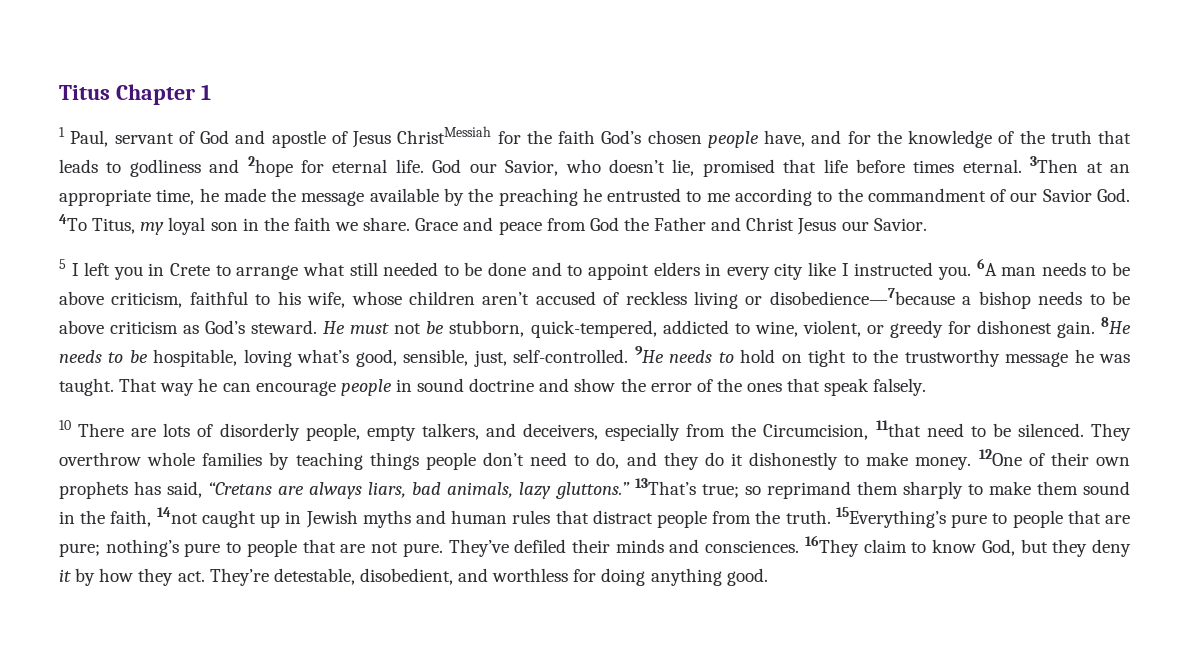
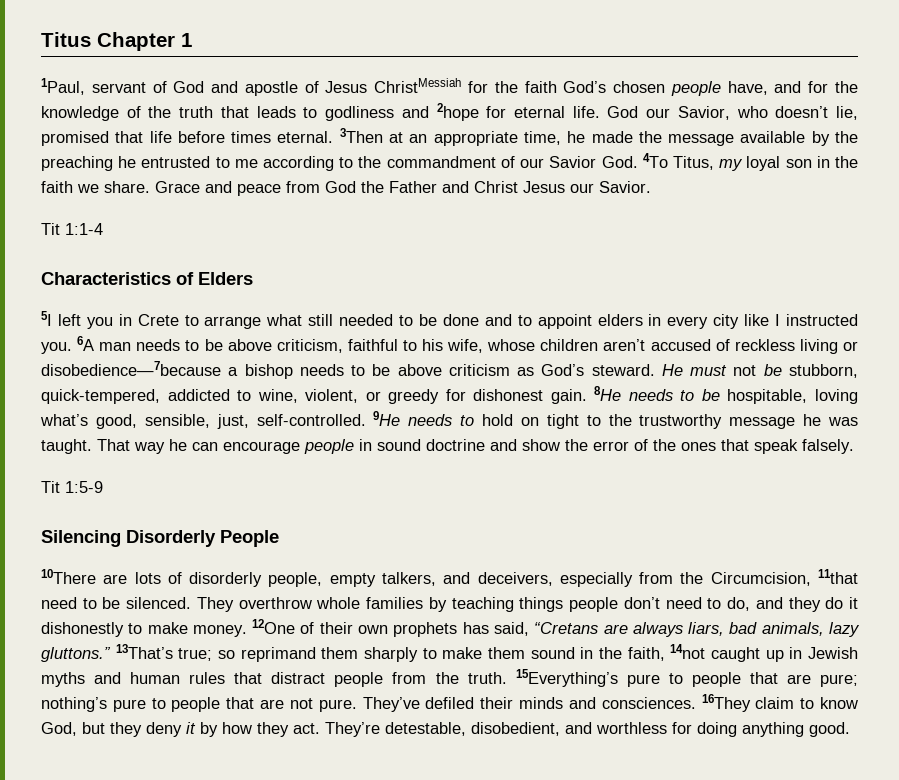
[59,127,109,147] 1 Paul, -> [41,78,85,95] 1Paul,
[59,259,79,276] 5 I -> [41,223,103,235] [41,272,253,285] [41,311,52,326] Tit 1:1-4 // Characteristics of Elders // 5I
[59,420,125,437] 10 There -> [41,481,103,493] [41,530,279,547] [41,569,96,584] Tit 1:5-9 // Silencing Disorderly People // 10There

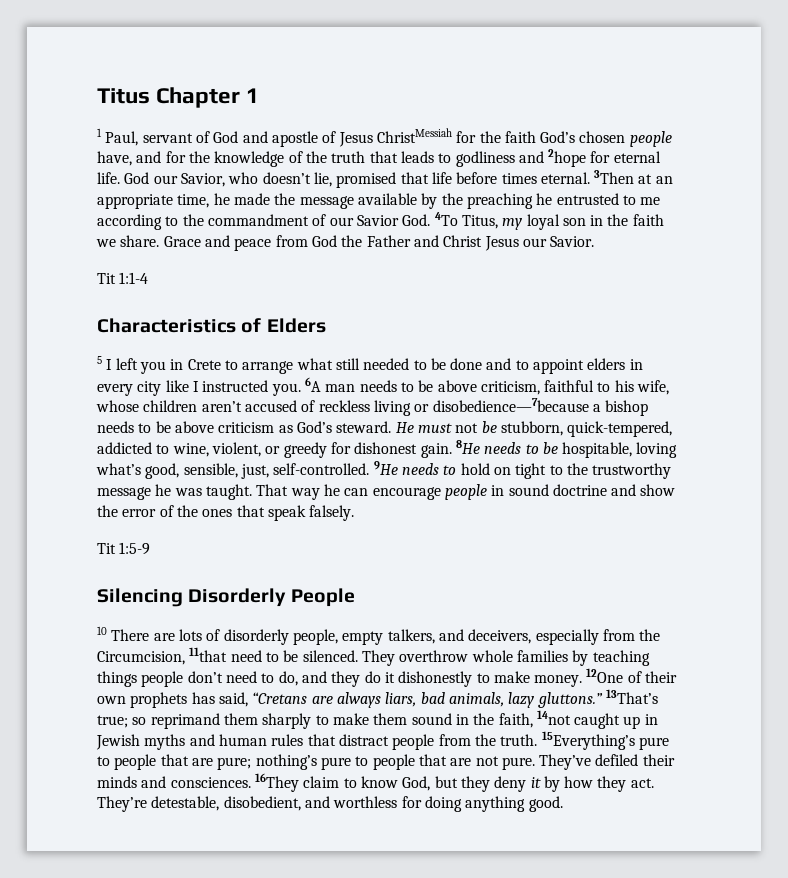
[41,78,85,95] 1Paul, -> [97,128,139,146] 1 Paul,
[41,311,52,326] 5I -> [97,356,113,370] 5 I
[41,569,96,584] 10There -> [97,626,150,641] 10 There

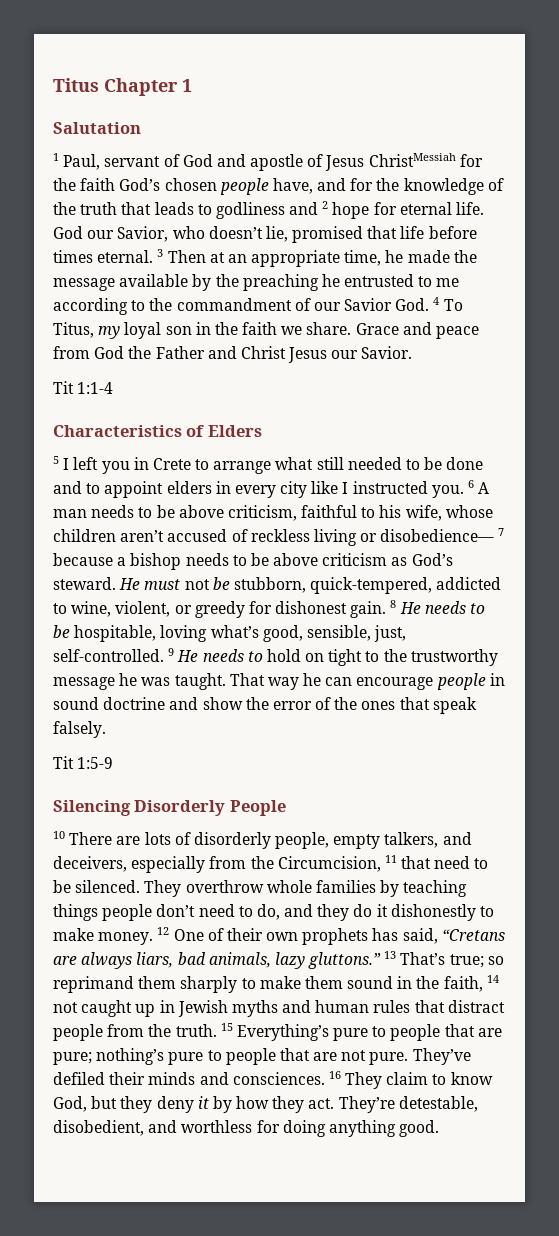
(260, 95) none -> [53,122,141,134] // Salutation
[548,149,587,167] 2hope -> [322,201,370,219] 2 hope
[594,170,635,184] 3Then -> [157,249,206,263] 3 Then
[434,212,458,226] 4To -> [433,297,463,311] 4 To
[304,377,321,392] 6A -> [468,480,490,494] 6 A
[432,398,589,412] disobedience—7because -> [380,528,505,542] [53,553,113,566] disobedience— 7 because
[455,440,480,454] 8He -> [390,600,421,614] 8 He
[373,461,398,475] 9He -> [168,648,199,662] 9 He
[189,647,228,662] 11that -> [384,855,432,869] 11 that
[586,668,624,683] 12One -> [157,927,204,941] 12 One
[605,689,658,704] 13That’s -> [384,951,446,965] 13 That’s
[536,710,571,725] 14not -> [486,975,499,983] [53,1002,78,1013] 14 not
[541,731,635,750] 15Everything’s -> [220,1023,329,1041] 15 Everything’s
[254,773,299,792] 16They -> [328,1071,383,1089] 16 They

